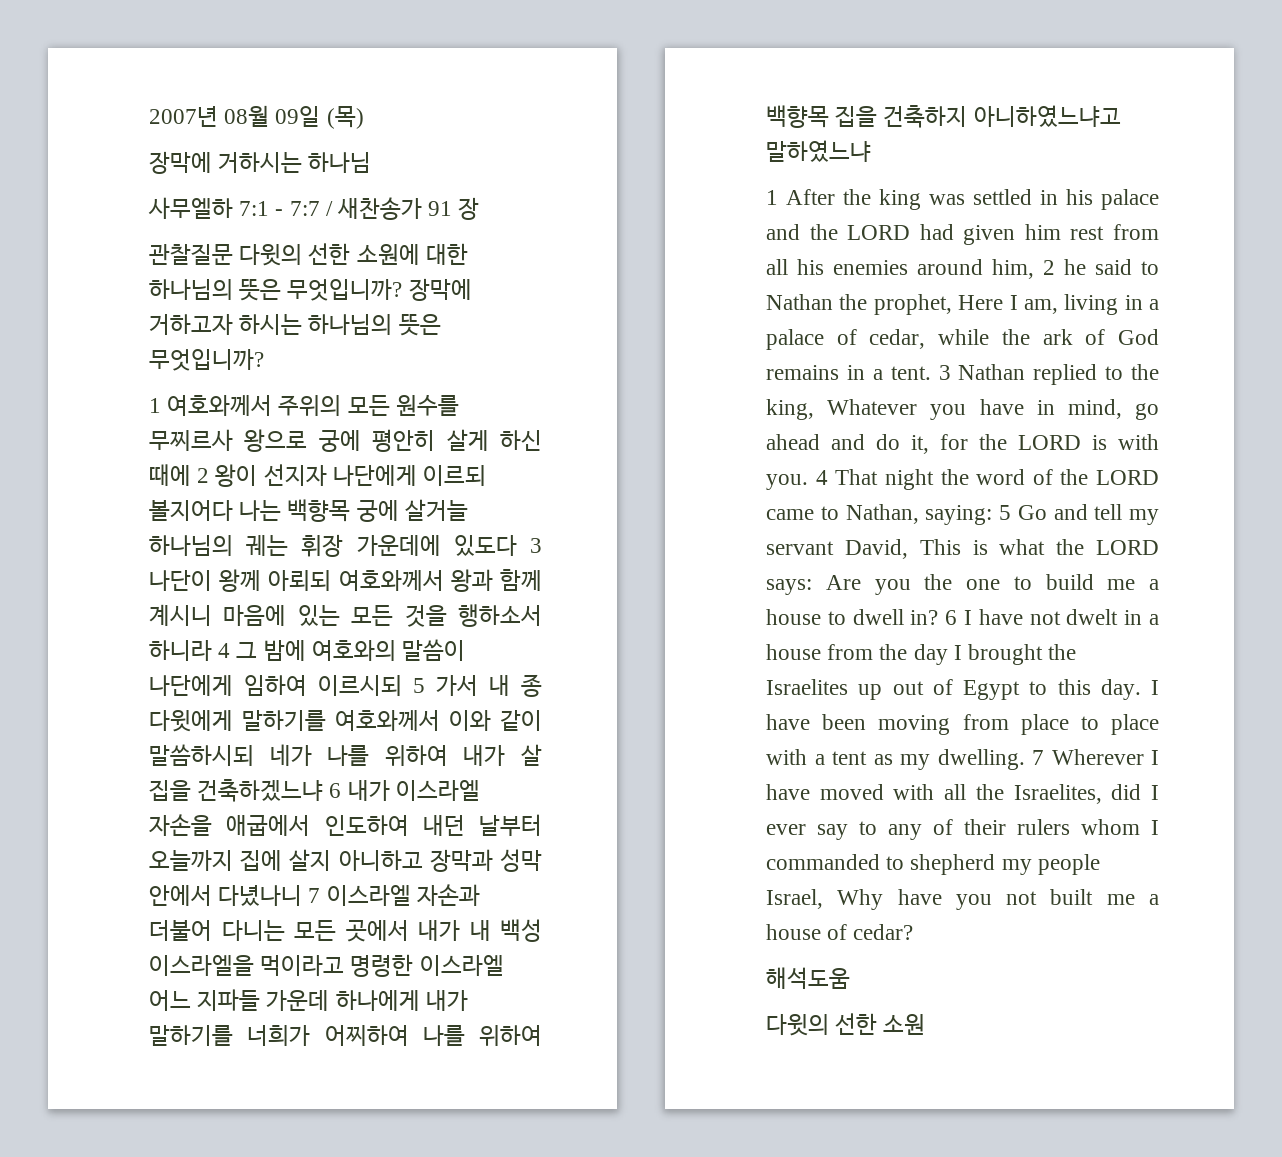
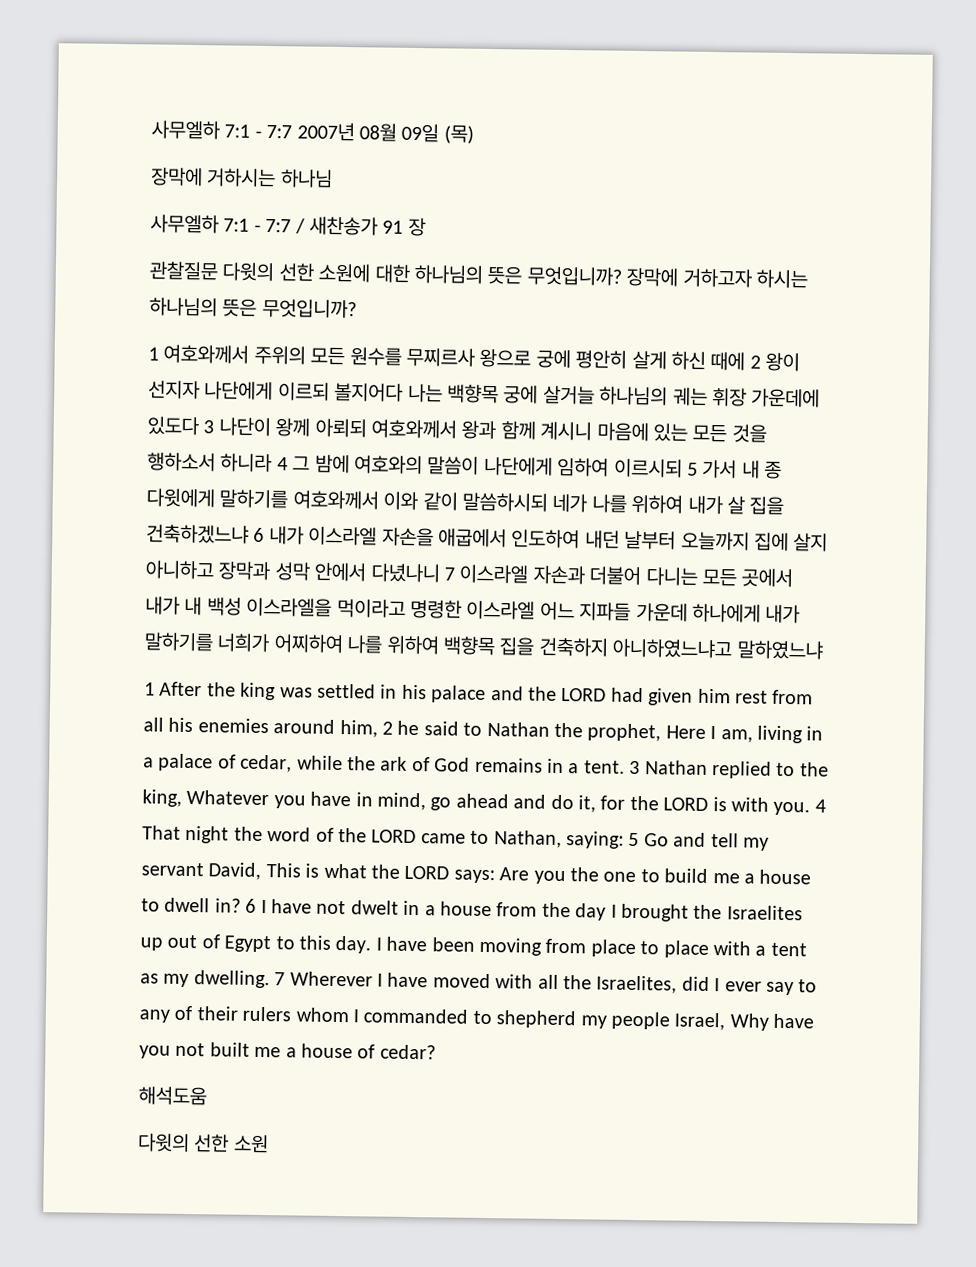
(149, 116) none -> [151,120,293,140] 사무엘하 7:1 - 7:7

